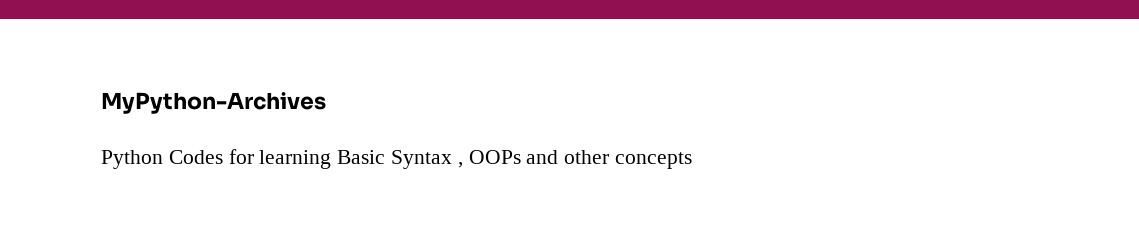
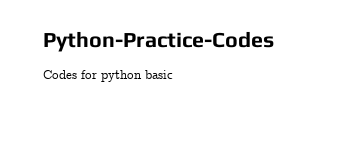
[101,92,326,114] [101,149,693,169] MyPython-Archives // Python Codes for learning Basic Syntax , OOPs and other concepts -> [43,31,274,52] [43,70,173,82] Python-Practice-Codes // Codes for python basic

